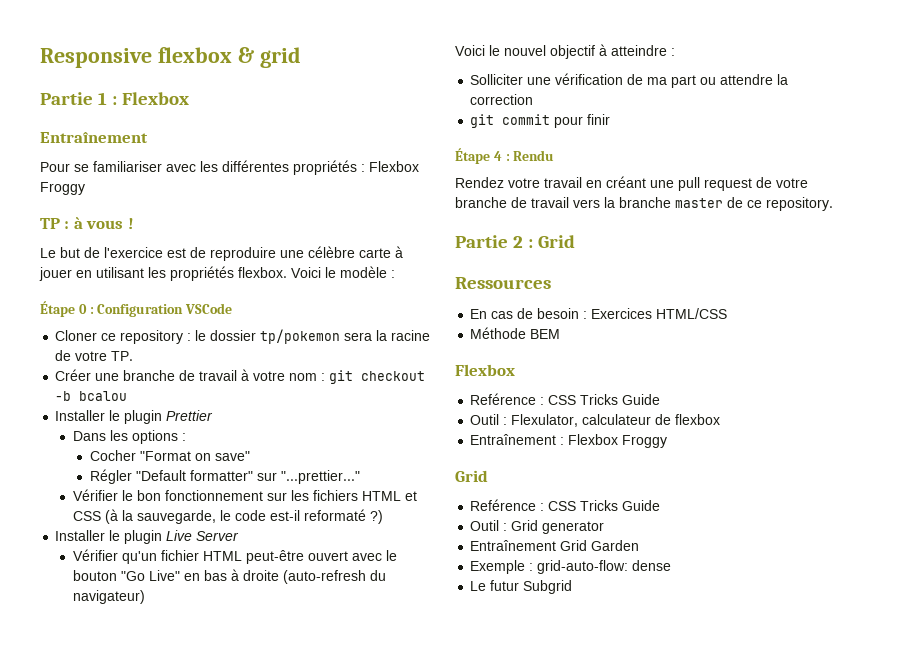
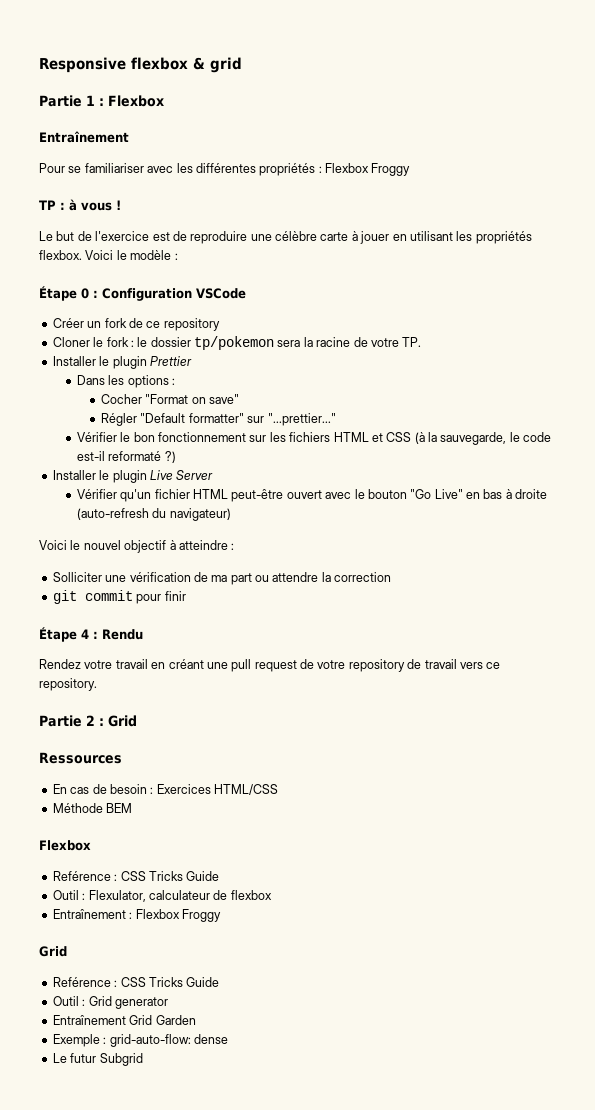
[55,330,98,341] Cloner -> [52,318,143,328] Créer un fork de
(184, 337) none -> [52,337,129,347] // Cloner le fork
[55,369,426,384] [55,391,128,401] // Créer une branche de travail à votre nom : git checkout -b bcalou -> (422, 342) none
[455,197,507,208] branche -> [348,659,405,672] repository
[604,197,743,208] la branche master de -> (483, 665) none

